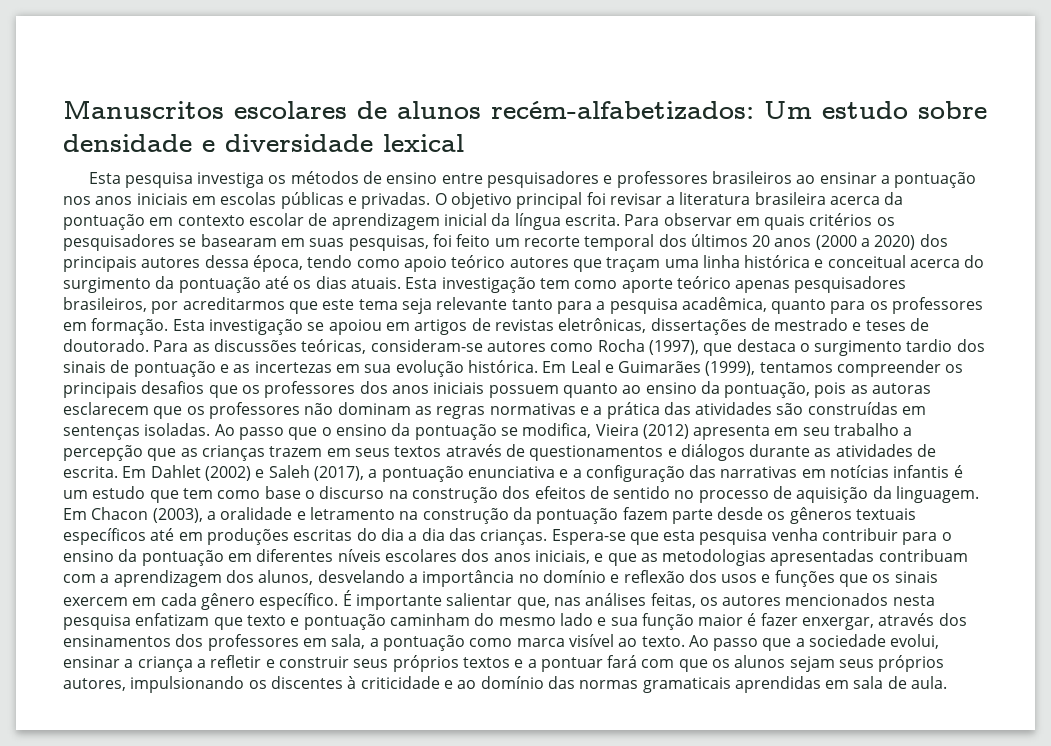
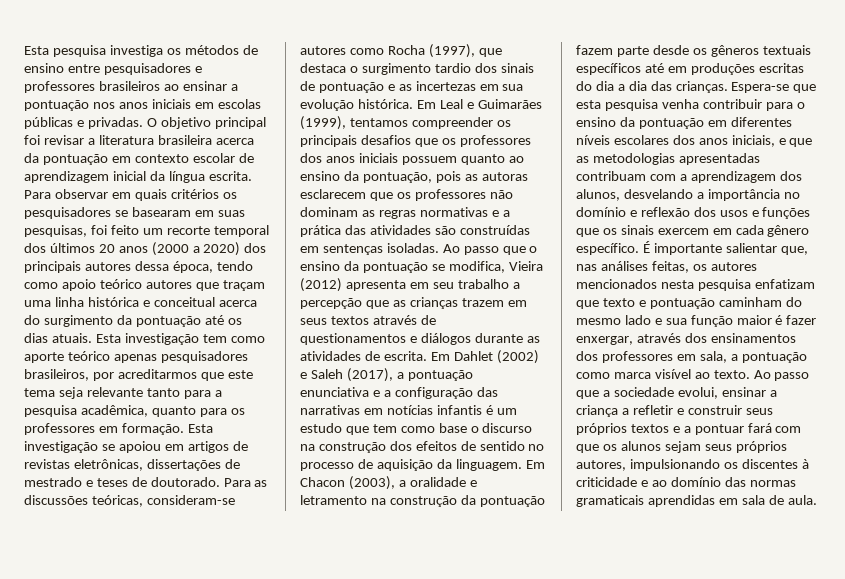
[63,100,987,119] [63,134,464,152] Manuscritos escolares de alunos recém-alfabetizados: Um estudo sobre densidade e diversidade lexical // -> (24, 50) none

